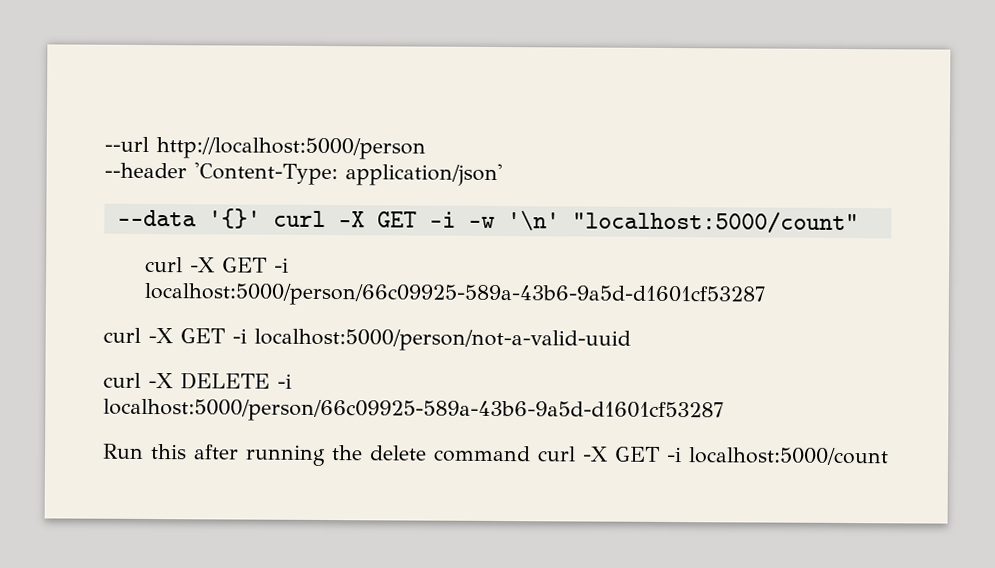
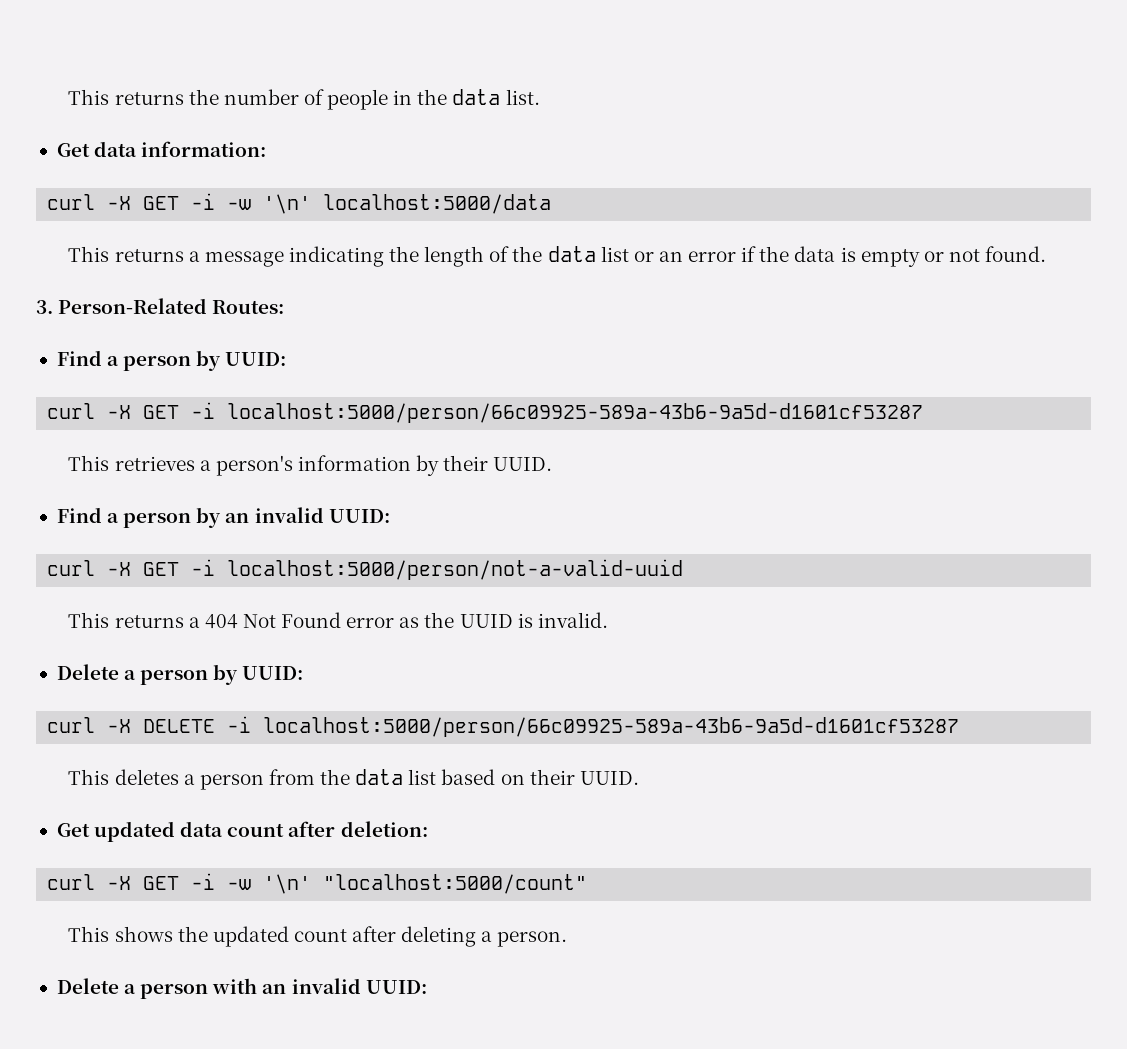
[104,136,426,160] [104,162,503,187] [116,208,261,229] --url http://localhost:5000/person // --header 'Content-Type: application/json' // --data '{}' -> [68,89,540,110] [56,141,267,157] [47,193,552,214] [68,246,1047,267] [36,298,285,314] [56,350,287,371] [47,402,924,423] [68,455,553,476] [56,507,390,528] [47,559,684,580] [68,612,608,629] [56,664,304,685] [47,716,960,737] [68,769,639,790] [56,821,428,842] This returns the number of people in the data list. // Get data information: // curl -X GET -i -w '\n' localhost:5000/data // This returns a message indicating the length of the data list or an error if the data is empty or not found. // 3. Person-Related Routes: // Find a person by UUID: // curl -X GET -i localhost:5000/person/66c09925-589a-43b6-9a5d-d1601cf53287 // This retrieves a person's information by their UUID. // Find a person by an invalid UUID: // curl -X GET -i localhost:5000/person/not-a-valid-uuid // This returns a 404 Not Found error as the UUID is invalid. // Delete a person by UUID: // curl -X DELETE -i localhost:5000/person/66c09925-589a-43b6-9a5d-d1601cf53287 // This deletes a person from the data list based on their UUID. // Get updated data count after deletion: //
[144,256,289,273] [143,282,765,308] [103,327,631,352] [103,372,292,390] [103,398,724,424] [102,443,889,467] curl -X GET -i localhost:5000/person/66c09925-589a-43b6-9a5d-d1601cf53287 // curl -X GET -i localhost:5000/person/not-a-valid-uuid // curl -X DELETE -i localhost:5000/person/66c09925-589a-43b6-9a5d-d1601cf53287 // Run this after running the delete command curl -X GET -i localhost:5000/count -> [68,926,568,947] [56,978,427,999] This shows the updated count after deleting a person. // Delete a person with an invalid UUID:

